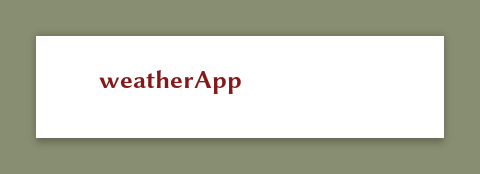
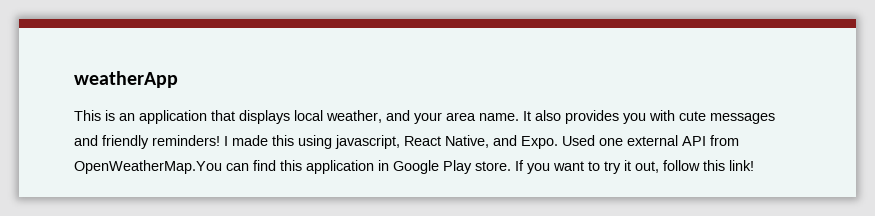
(242, 82) none -> [74,110,775,124] [74,135,739,149] [74,160,754,174] // This is an application that displays local weather, and your area name. It also provides you with cute messages and friendly reminders! I made this using javascript, React Native, and Expo. Used one external API from OpenWeatherMap.You can find this application in Google Play store. If you want to try it out, follow this link!

